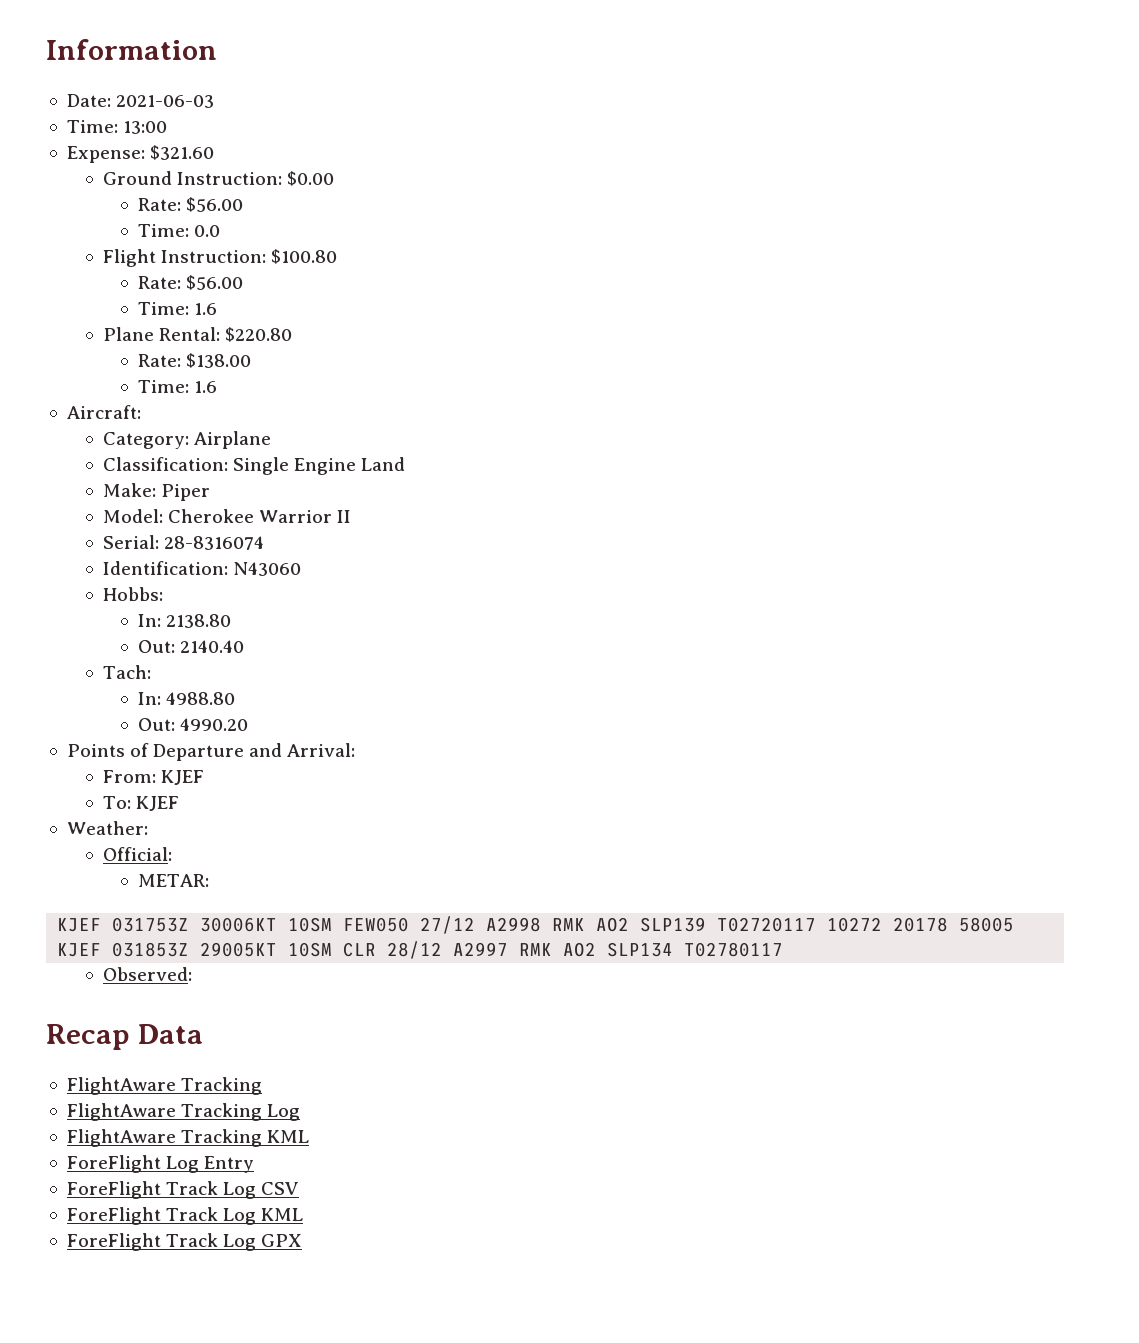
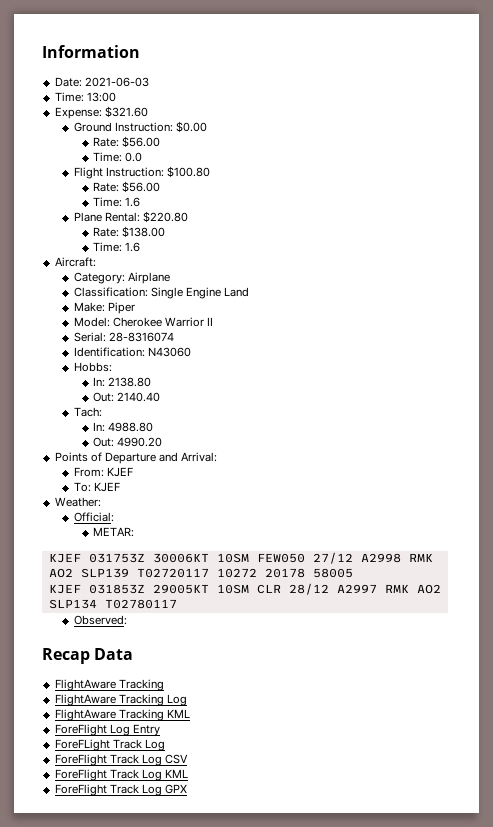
(255, 1164) none -> [54,739,165,751] // ForeFLight Track Log

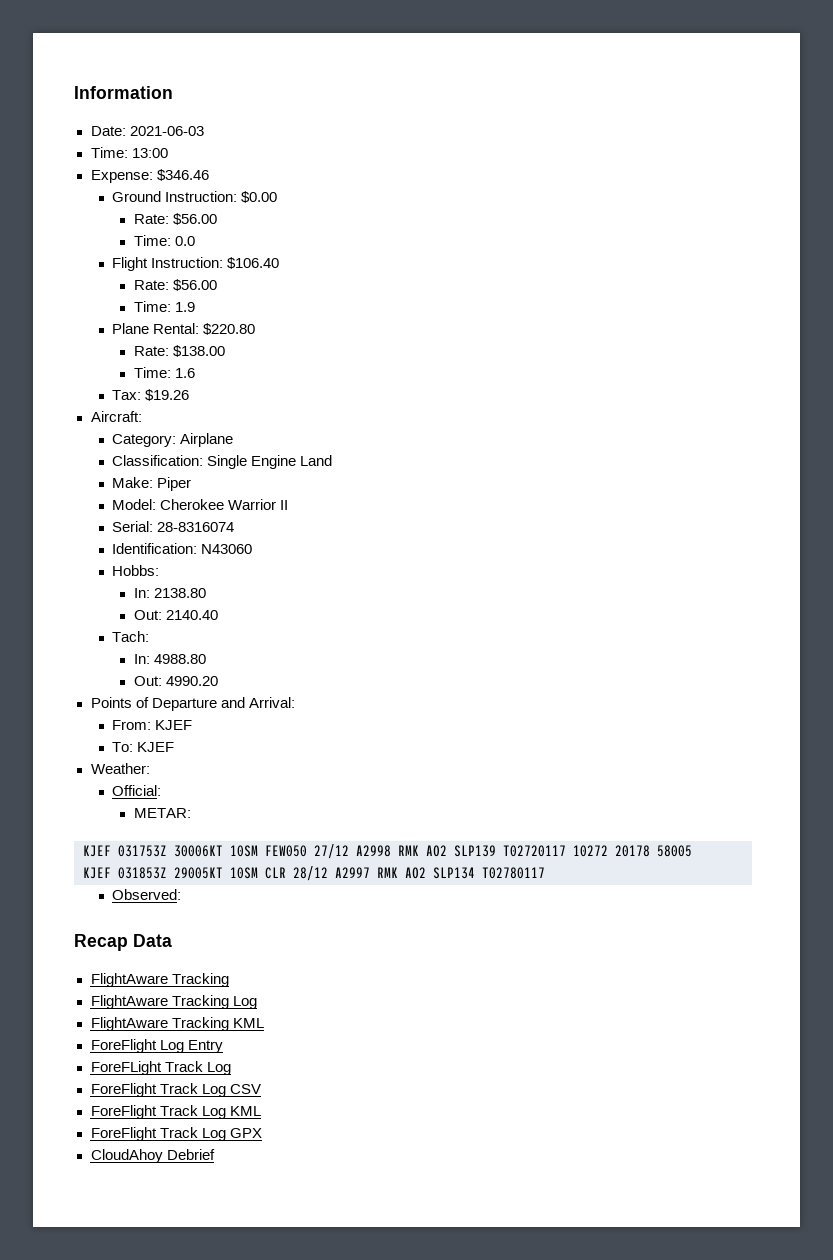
[104,106,148,118] $321.60 -> [156,169,209,181] $346.46
[166,166,210,178] [92,181,160,193] [92,197,140,207] $100.80 // Rate: $56.00 // Time: 1.6 -> [227,257,280,269] [133,279,217,291] [133,301,195,312] $106.40 // Rate: $56.00 // Time: 1.9
(140, 247) none -> [112,389,190,401] // Tax: $19.26
(187, 789) none -> [90,1149,215,1163] // CloudAhoy Debrief

